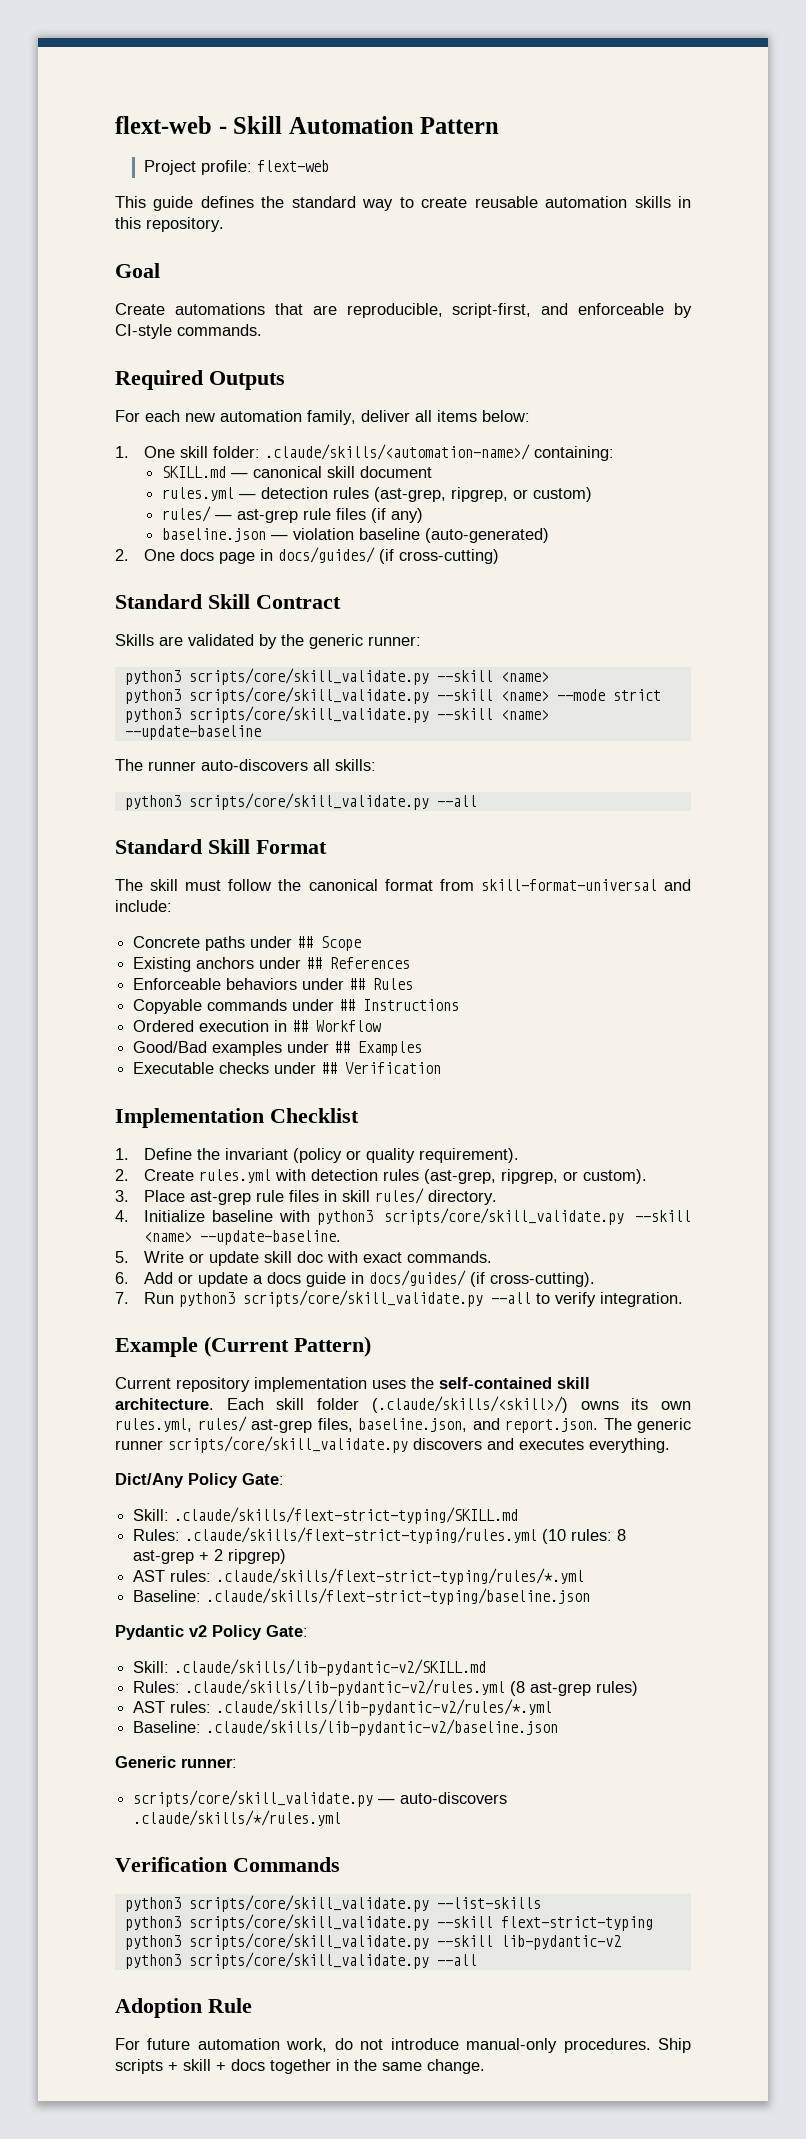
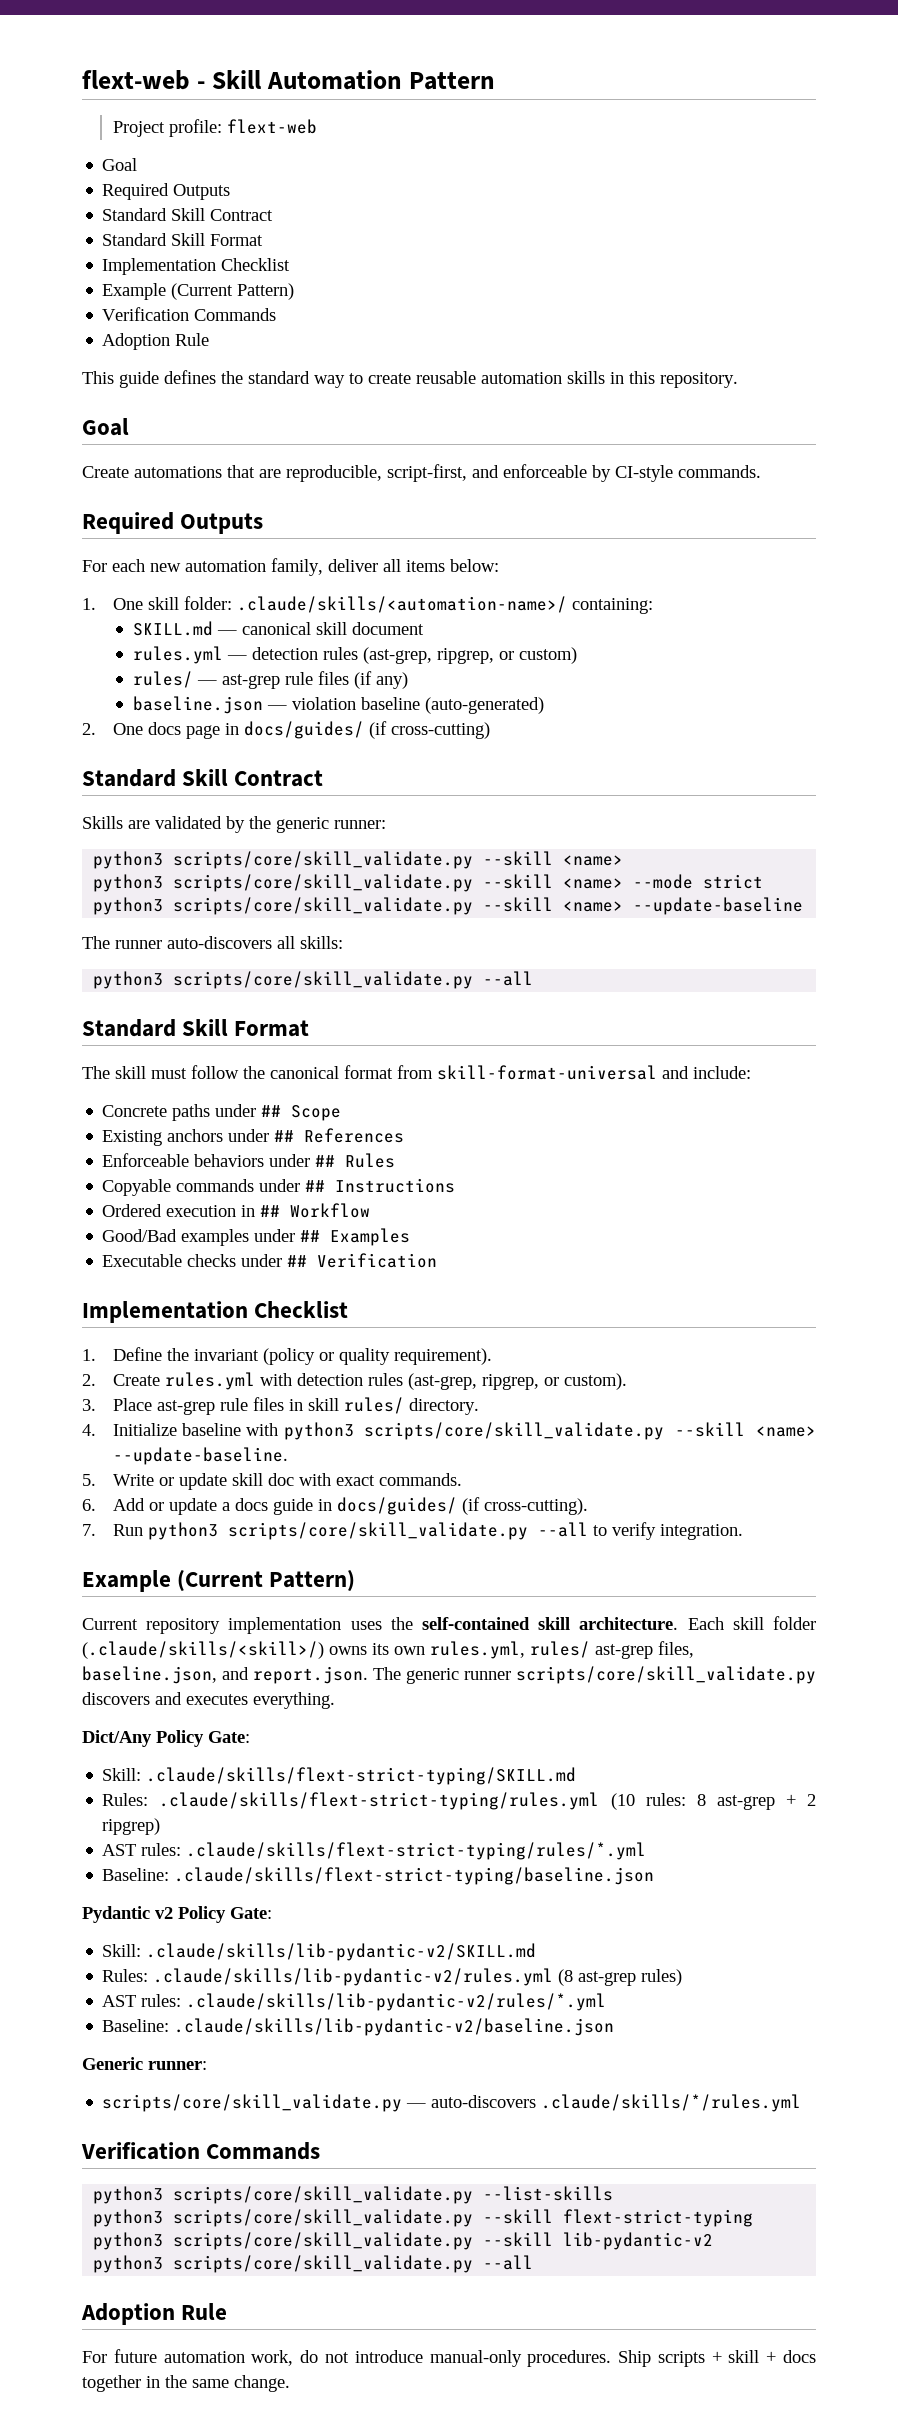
(330, 166) none -> [102,158,138,171] [102,183,231,200] [102,208,274,221] [102,233,264,246] [102,258,291,275] [102,283,295,300] [102,307,277,321] [102,333,210,350] // Goal // Required Outputs // Standard Skill Contract // Standard Skill Format // Implementation Checklist // Example (Current Pattern) // Verification Commands // Adoption Rule

